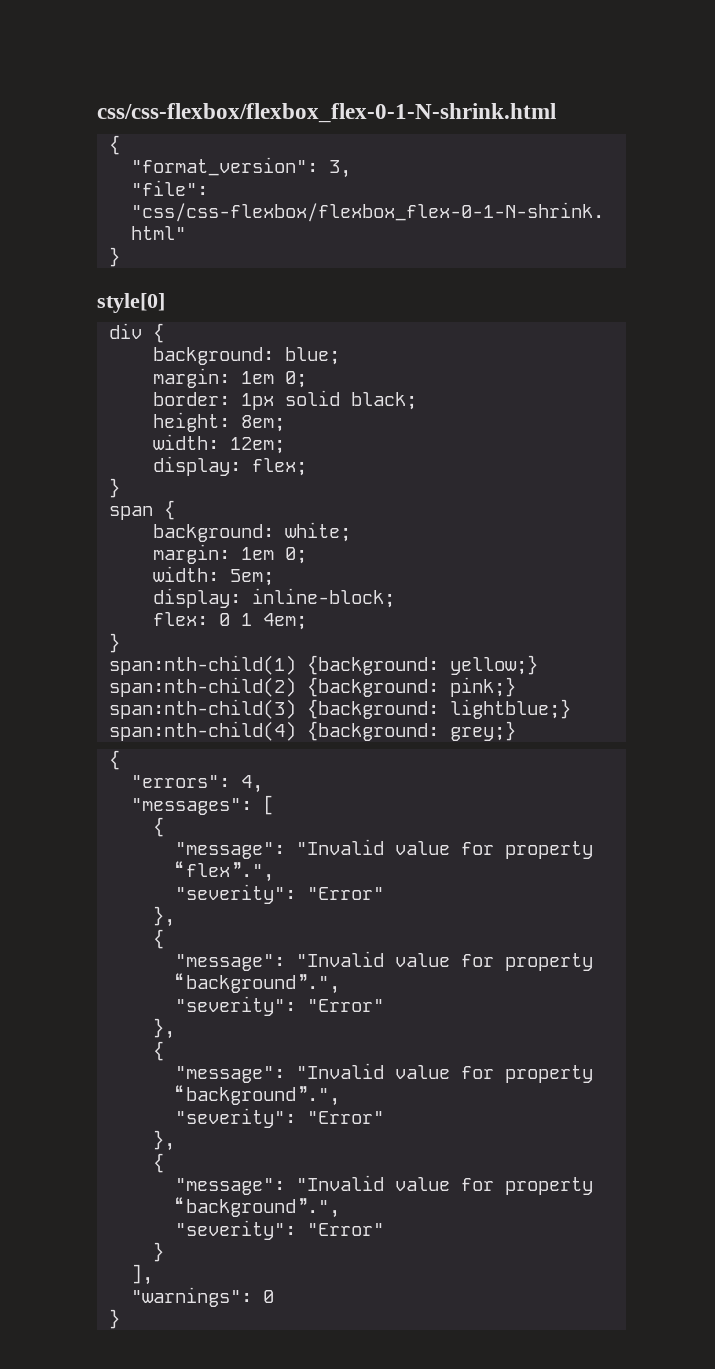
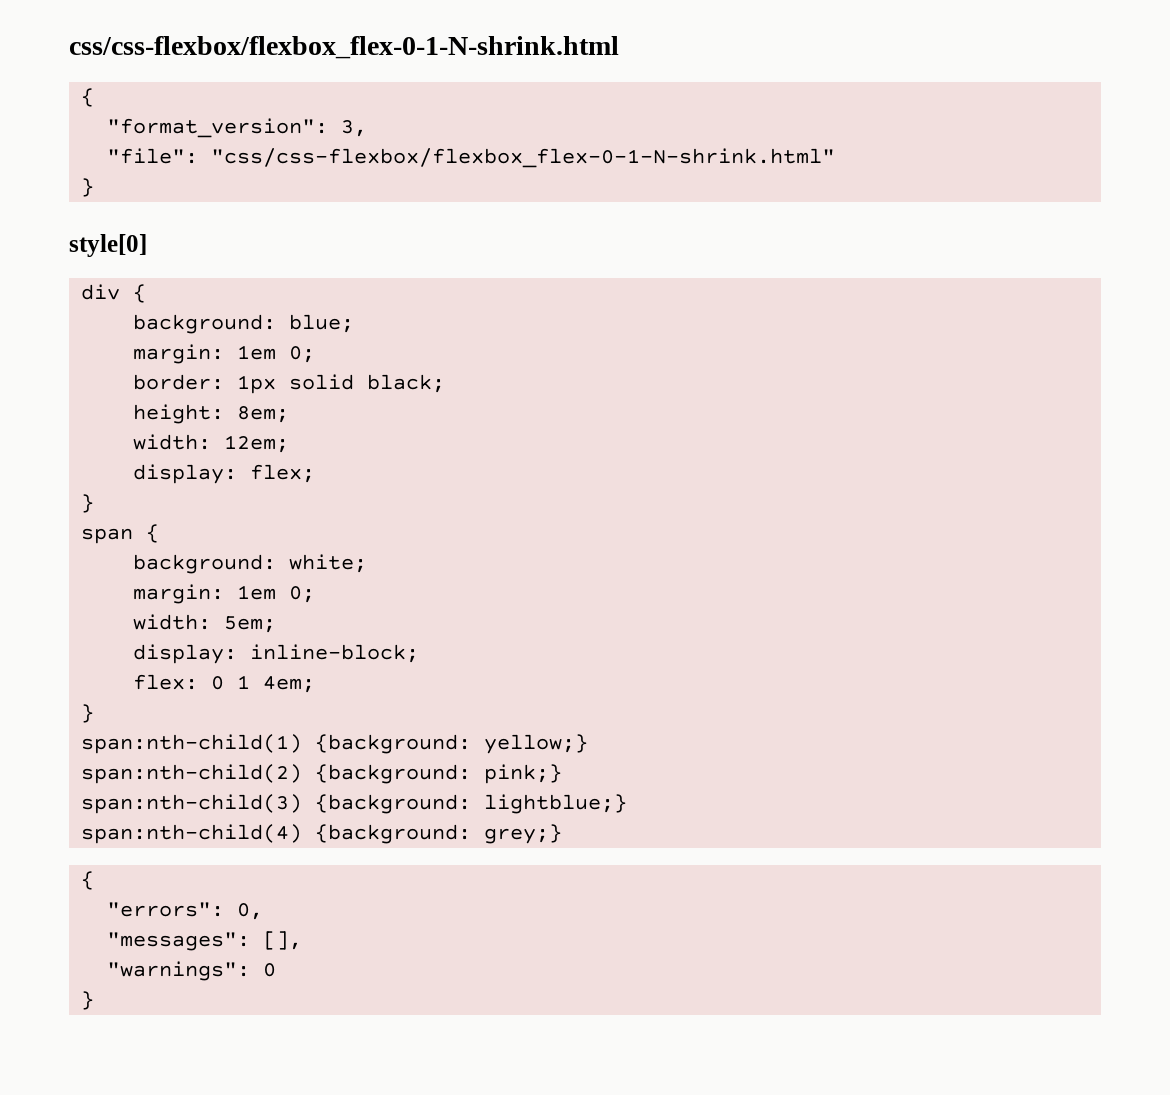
[241,775,263,793] 4, -> [237,903,263,920] 0,
[263,795,274,815] [153,817,164,837] [175,839,593,859] [175,861,274,882] [175,884,384,904] [153,906,175,927] [153,929,164,949] [175,951,593,971] [175,973,340,994] [175,996,384,1016] [153,1018,175,1039] [153,1041,164,1061] [175,1063,593,1083] [175,1085,340,1106] [175,1108,384,1128] [153,1130,175,1151] [153,1153,164,1173] [175,1175,593,1195] [175,1197,340,1218] [175,1220,384,1240] [153,1242,164,1262] [131,1264,153,1285] [ // { // "message": "Invalid value for property “flex”.", // "severity": "Error" // }, // { // "message": "Invalid value for property “background”.", // "severity": "Error" // }, // { // "message": "Invalid value for property “background”.", // "severity": "Error" // }, // { // "message": "Invalid value for property “background”.", // "severity": "Error" // } // ], -> [263,931,302,950] [],

